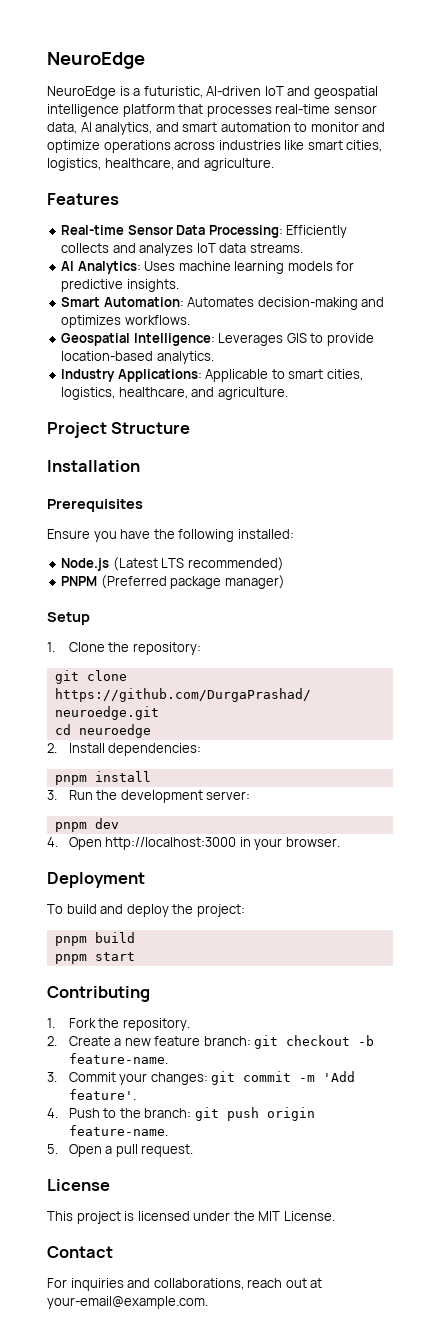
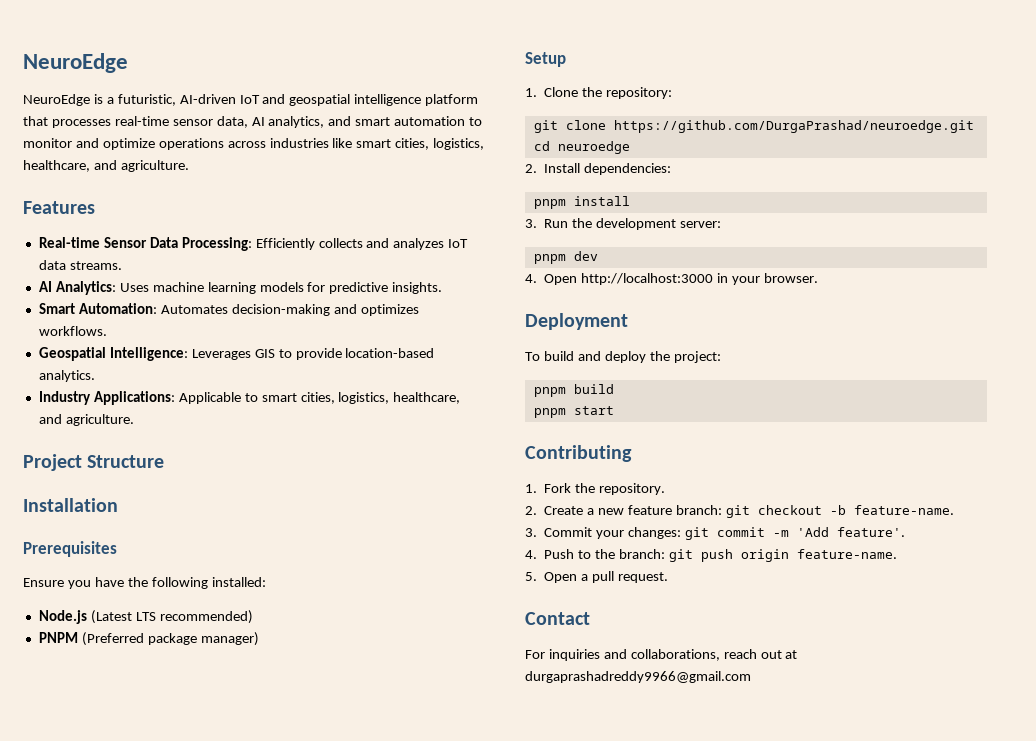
[47,1179,110,1191] [47,1211,335,1224] // License // This project is licensed under the MIT License. -> (668, 577) none
[47,1296,208,1309] your-email@example.com. -> [525,671,751,683] durgaprashadreddy9966@gmail.com

